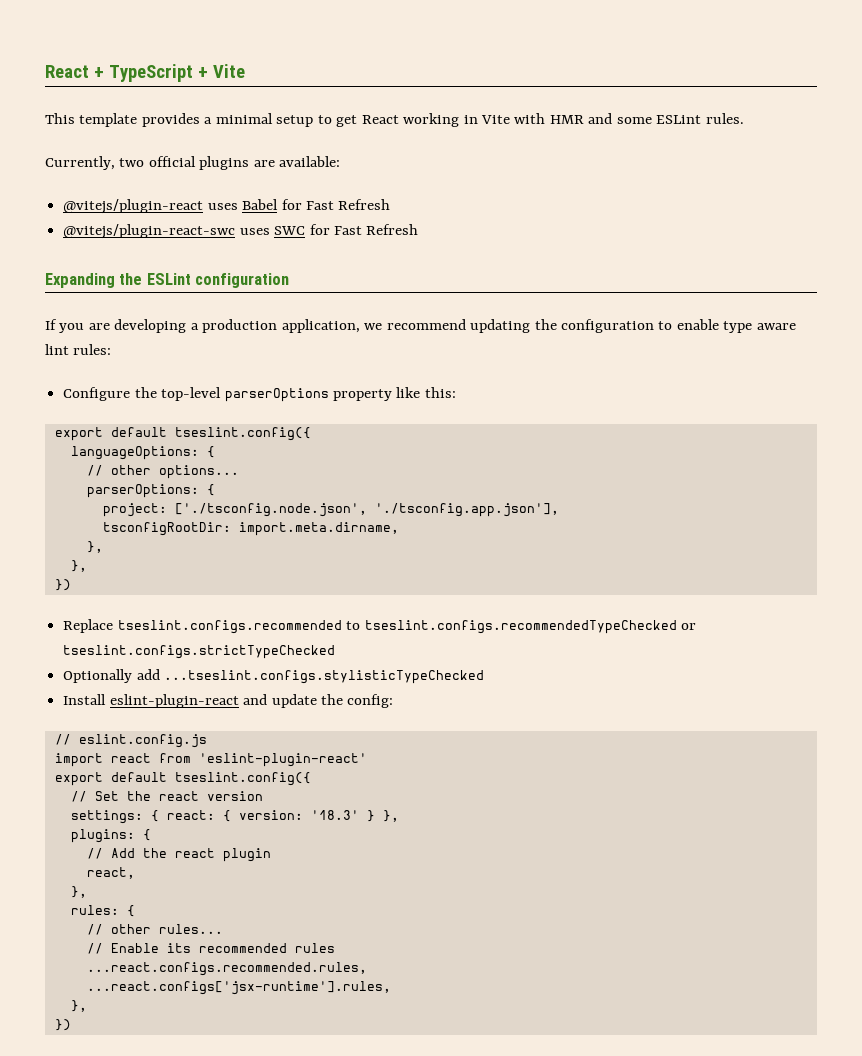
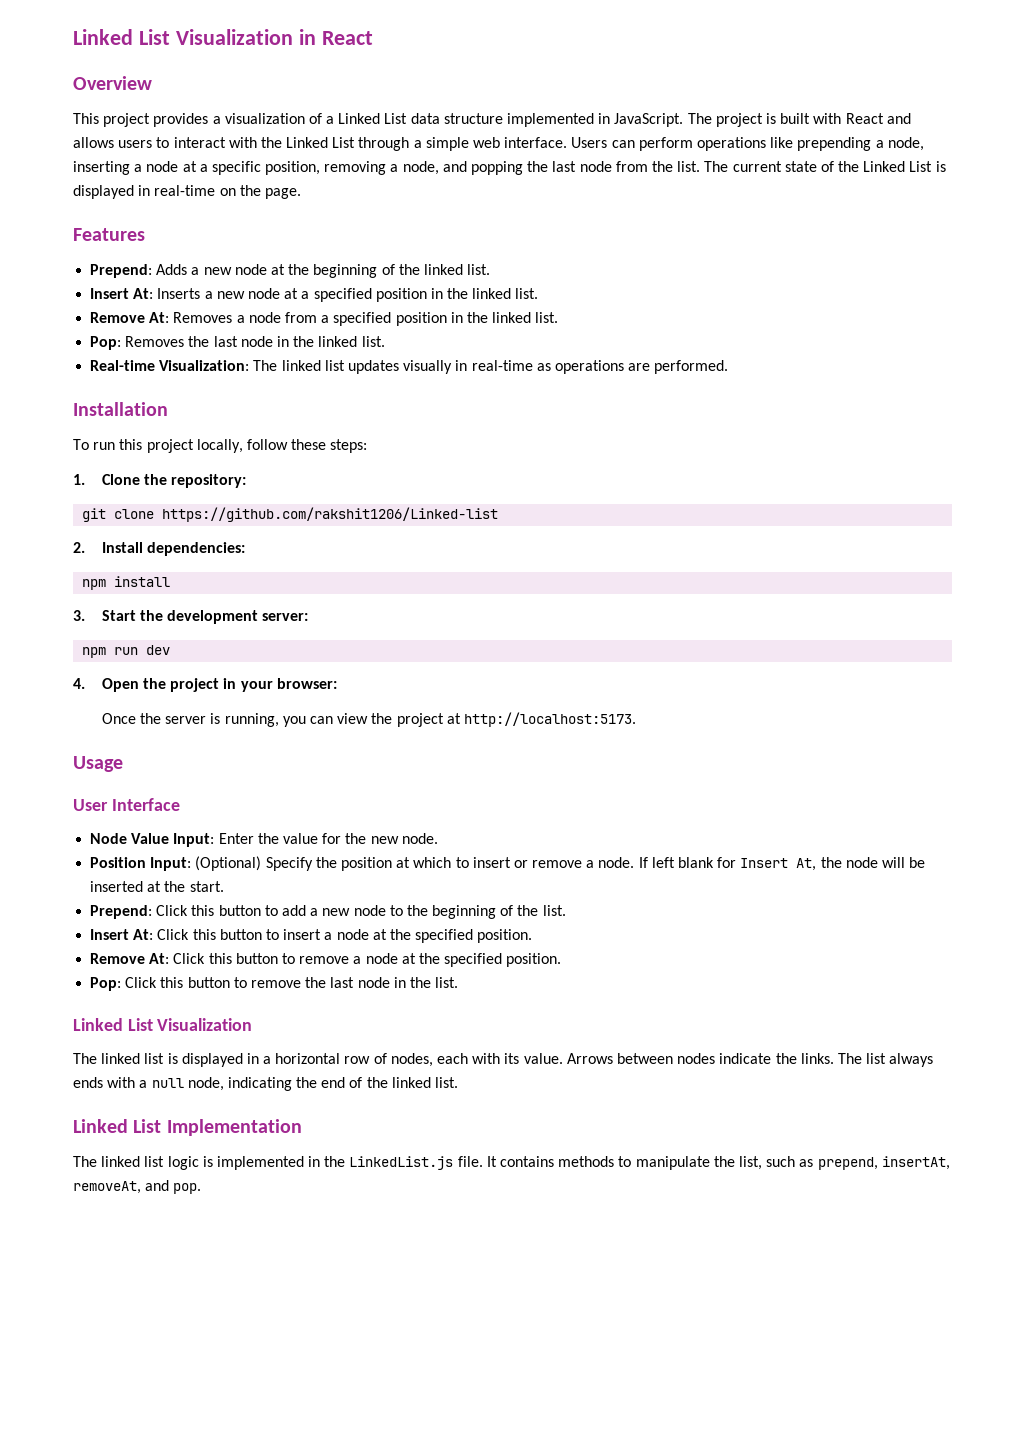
[45,64,245,82] React + TypeScript + Vite -> [73,29,373,45] [73,76,152,90] Linked List Visualization in React // Overview
[79,113,138,127] template -> [103,113,151,127] project
[215,113,744,127] [45,156,341,170] [63,199,391,214] [63,224,419,239] [45,273,290,288] [45,319,796,333] [45,344,112,355] [63,387,456,402] [54,427,311,441] [70,446,215,460] [86,465,239,479] [86,484,215,498] [102,503,559,517] [102,522,399,536] [86,541,103,553] [70,560,87,572] [54,579,71,591] [63,619,696,634] [63,645,336,659] [63,669,485,684] [63,694,394,708] [54,734,207,748] [54,753,367,767] [54,772,311,786] [70,791,263,802] [70,810,399,824] [70,829,151,843] [86,848,271,862] [86,867,135,879] [70,886,87,898] [70,905,135,917] [86,924,223,935] [86,943,335,954] [86,962,367,976] [86,981,391,995] [70,1000,87,1012] [54,1019,71,1031] minimal setup to get React working in Vite with HMR and some ESLint rules. // Currently, two official plugins are available: // @vitejs/plugin-react uses Babel for Fast Refresh // @vitejs/plugin-react-swc uses SWC for Fast Refresh // Expanding the ESLint configuration // If you are developing a production application, we recommend updating the configuration to enable type aware lint rules: // Configure the top-level parserOptions property like this: // export default tseslint.config({ // languageOptions: { // // other options... // parserOptions: { // project: ['./tsconfig.node.json', './tsconfig.app.json'], // tsconfigRootDir: import.meta.dirname, // }, // }, // }) // Replace tseslint.configs.recommended to tseslint.configs.recommendedTypeChecked or tseslint.configs.strictTypeChecked // Optionally add ...tseslint.configs.stylisticTypeChecked // Install eslint-plugin-react and update the config: // // eslint.config.js // import react from 'eslint-plugin-react' // export default tseslint.config({ // // Set the react version // settings: { react: { version: '18.3' } }, // plugins: { // // Add the react plugin // react, // }, // rules: { // // other rules... // // Enable its recommended rules // ...react.configs.recommended.rules, // ...react.configs['jsx-runtime'].rules, // }, // }) -> [224,113,911,127] [73,137,924,151] [73,161,946,175] [73,185,301,199] [73,228,145,241] [90,264,491,278] [90,288,539,302] [90,312,559,326] [90,336,385,350] [90,360,729,374] [73,402,168,416] [73,439,368,453] [73,474,247,488] [82,507,499,522] [73,542,246,556] [82,576,171,590] [73,610,309,624] [82,645,171,658] [73,678,337,692] [101,712,636,727] [73,756,123,772] [73,798,180,811] [90,833,438,847] [90,856,926,871] [90,881,224,892] [90,905,566,919] [90,929,533,943] [90,953,562,967] [90,977,459,991] [73,1018,253,1031] [73,1053,934,1067] [73,1077,459,1091] [73,1119,302,1136] [73,1156,950,1170] [73,1180,202,1194] visualization of a Linked List data structure implemented in JavaScript. The project is built with React and allows users to interact with the Linked List through a simple web interface. Users can perform operations like prepending a node, inserting a node at a specific position, removing a node, and popping the last node from the list. The current state of the Linked List is displayed in real-time on the page. // Features // Prepend: Adds a new node at the beginning of the linked list. // Insert At: Inserts a new node at a specified position in the linked list. // Remove At: Removes a node from a specified position in the linked list. // Pop: Removes the last node in the linked list. // Real-time Visualization: The linked list updates visually in real-time as operations are performed. // Installation // To run this project locally, follow these steps: // 1. Clone the repository: // git clone https://github.com/rakshit1206/Linked-list // 2. Install dependencies: // npm install // 3. Start the development server: // npm run dev // 4. Open the project in your browser: // Once the server is running, you can view the project at http://localhost:5173. // Usage // User Interface // Node Value Input: Enter the value for the new node. // Position Input: (Optional) Specify the position at which to insert or remove a node. If left blank for Insert At, the node will be inserted at the start. // Prepend: Click this button to add a new node to the beginning of the list. // Insert At: Click this button to insert a node at the specified position. // Remove At: Click this button to remove a node at the specified position. // Pop: Click this button to remove the last node in the list. // Linked List Visualization // The linked list is displayed in a horizontal row of nodes, each with its value. Arrows between nodes indicate the links. The list always ends with a null node, indicating the end of the linked list. // Linked List Implementation // The linked list logic is implemented in the LinkedList.js file. It contains methods to manipulate the list, such as prepend, insertAt, removeAt, and pop.

